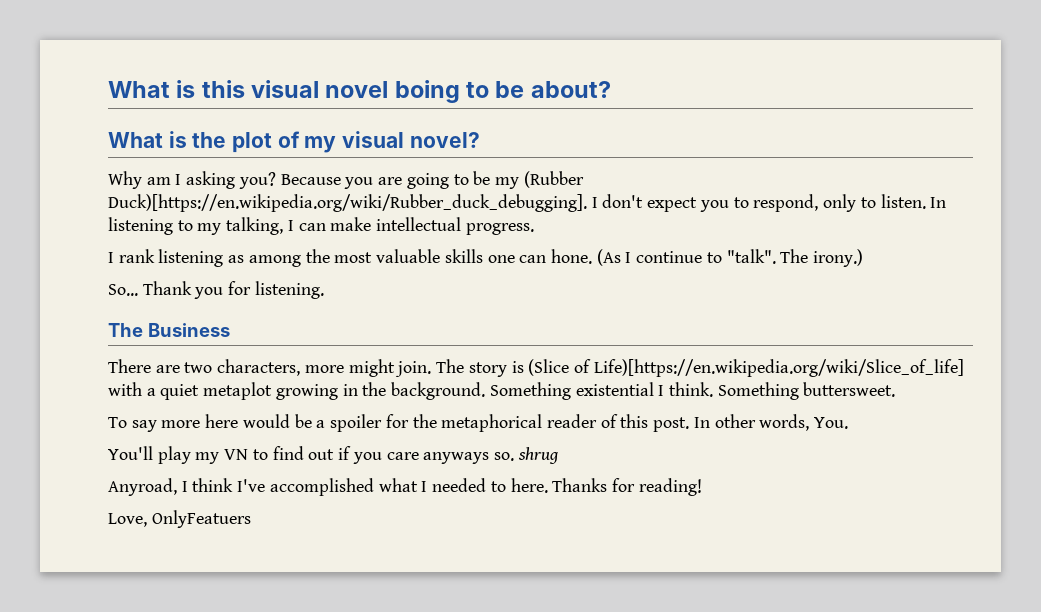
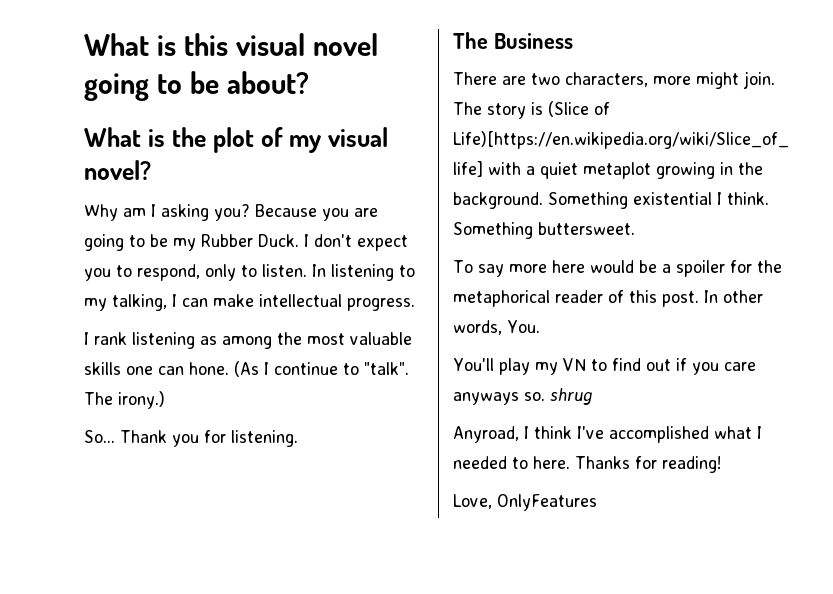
[394,80,460,103] boing -> [84,73,149,101] going
[523,171,584,188] [108,194,587,212] (Rubber Duck)[https://en.wikipedia.org/wiki/Rubber_duck_debugging]. -> [201,234,299,247] Rubber Duck.
[151,510,251,528] OnlyFeatuers -> [497,494,597,511] OnlyFeatures

